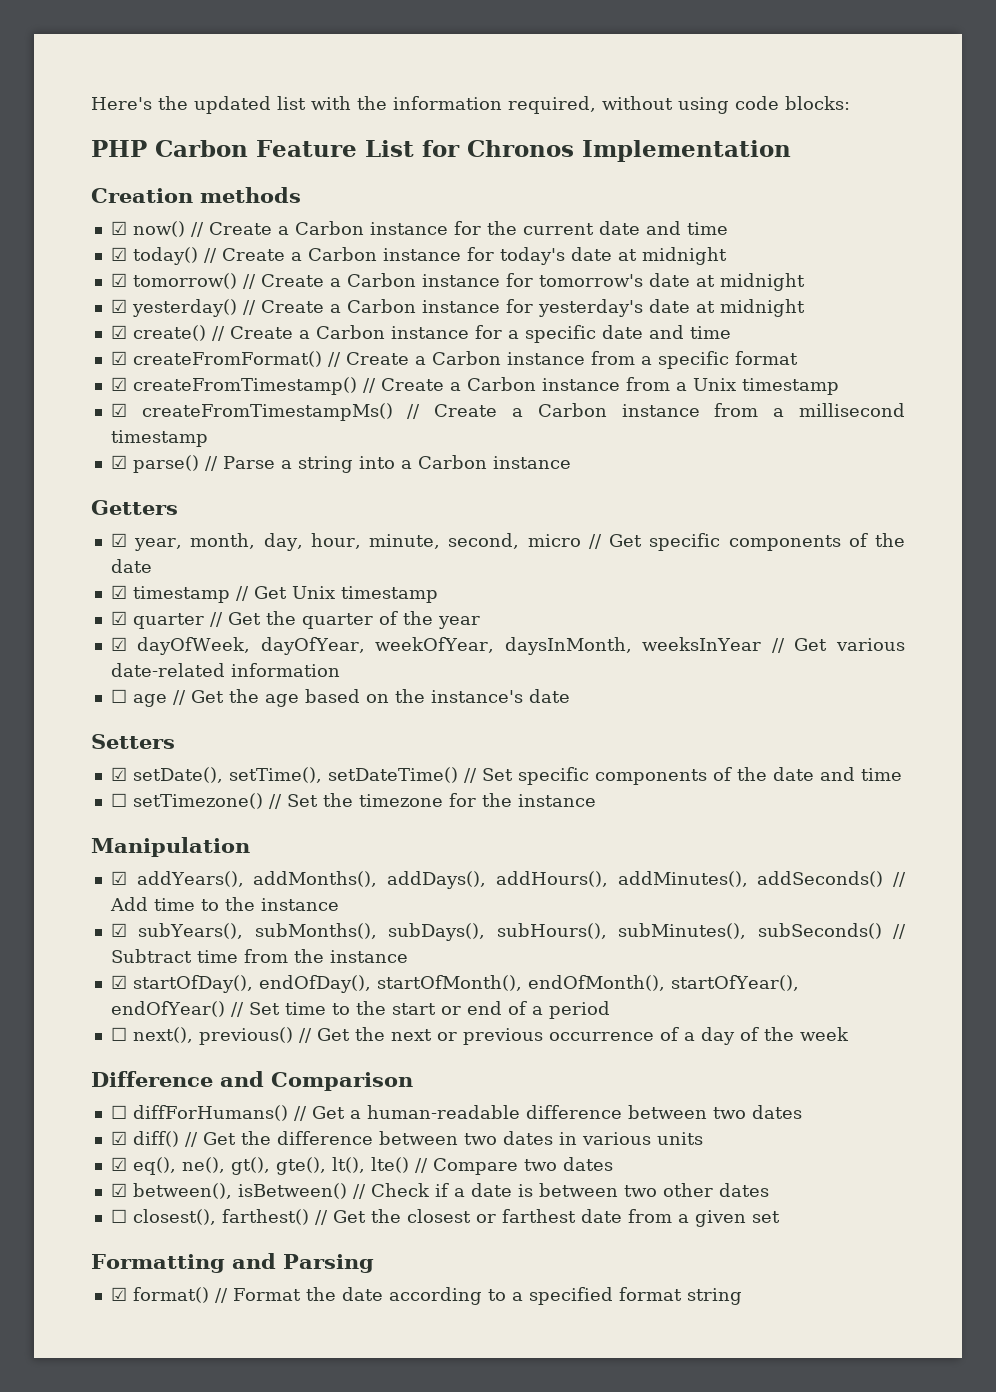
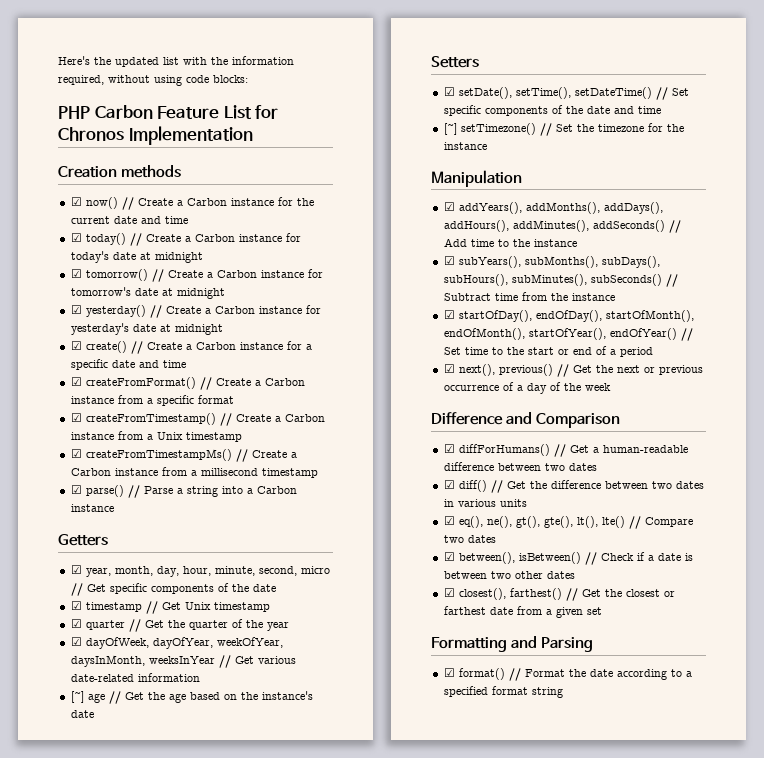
[110,689,127,703] ☐ -> [70,691,84,703] [~]
[110,793,127,807] ☐ -> [443,123,457,135] [~]
[110,1027,127,1041] ☐ -> [443,364,455,373] ☑
[110,1105,127,1119] ☐ -> [443,444,455,453] ☑
[110,1209,127,1223] ☐ -> [443,588,455,597] ☑

